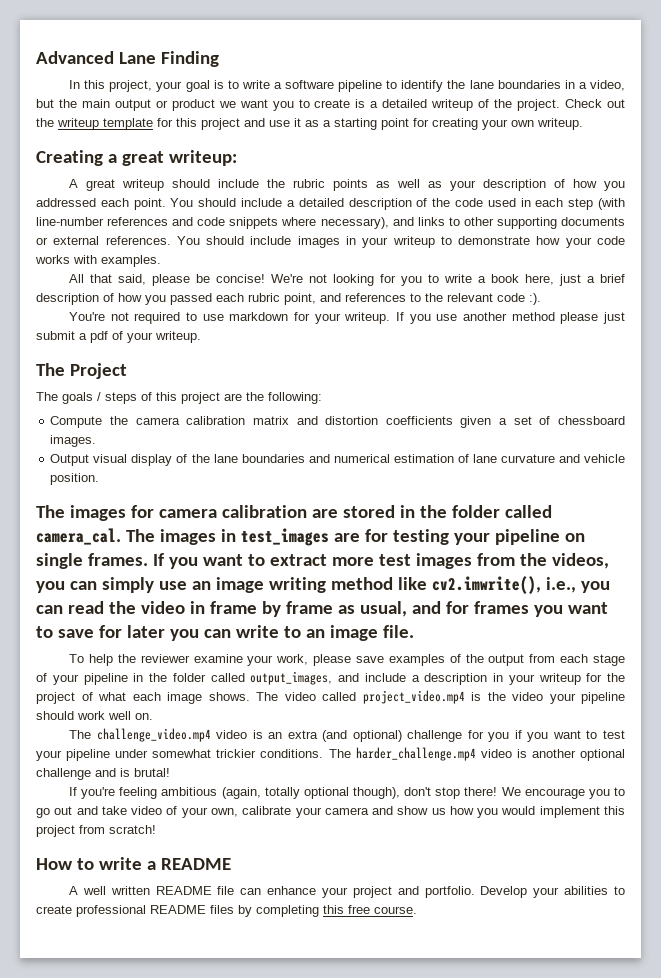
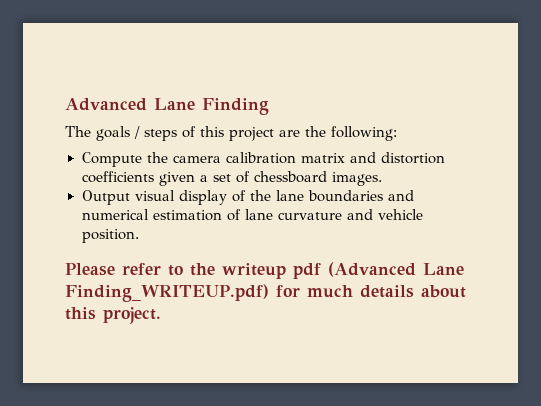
[69,80,625,92] [36,99,626,111] [36,118,583,130] [36,150,237,166] [69,179,625,191] [36,198,625,210] [36,217,625,229] [36,236,625,248] [35,255,161,267] [69,274,626,286] [36,293,541,305] [69,312,625,324] [36,331,201,343] [36,363,127,379] // In this project, your goal is to write a software pipeline to identify the lane boundaries in a video, but the main output or product we want you to create is a detailed writeup of the project. Check out the writeup template for this project and use it as a starting point for creating your own writeup. // Creating a great writeup: // A great writeup should include the rubric points as well as your description of how you addressed each point. You should include a detailed description of the code used in each step (with line-number references and code snippets where necessary), and links to other supporting documents or external references. You should include images in your writeup to demonstrate how your code works with examples. // All that said, please be concise! We're not looking for you to write a book here, just a brief description of how you passed each rubric point, and references to the relevant code :). // You're not required to use markdown for your writeup. If you use another method please just submit a pdf of your writeup. // The Project -> (269, 106) none
[36,505,552,521] [36,528,585,546] [36,553,609,569] [36,576,610,594] [36,601,608,617] [36,625,414,641] [69,654,625,666] [36,671,625,685] [36,690,625,704] [36,711,153,720] [69,728,625,742] [36,747,625,761] [36,768,170,780] [69,787,625,799] [36,806,625,818] [36,825,156,837] [36,857,231,870] [69,886,625,898] [36,905,417,917] The images for camera calibration are stored in the folder called camera_cal. The images in test_images are for testing your pipeline on single frames. If you want to extract more test images from the videos, you can simply use an image writing method like cv2.imwrite(), i.e., you can read the video in frame by frame as usual, and for frames you want to save for later you can write to an image file. // To help the reviewer examine your work, please save examples of the output from each stage of your pipeline in the folder called output_images, and include a description in your writeup for the project of what each image shows. The video called project_video.mp4 is the video your pipeline should work well on. // The challenge_video.mp4 video is an extra (and optional) challenge for you if you want to test your pipeline under somewhat trickier conditions. The harder_challenge.mp4 video is another optional challenge and is brutal! // If you're feeling ambitious (again, totally optional though), don't stop there! We encourage you to go out and take video of your own, calibrate your camera and show us how you would implement this project from scratch! // How to write a README // A well written README file can enhance your project and portfolio. Develop your abilities to create professional README files by completing this free course. -> [65,262,464,279] [65,284,466,302] [65,307,161,324] Please refer to the writeup pdf (Advanced Lane Finding_WRITEUP.pdf) for much details about this project.

